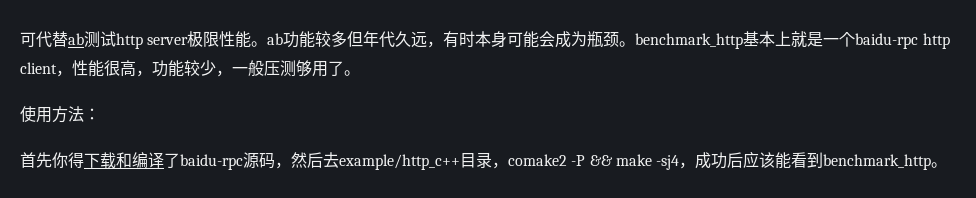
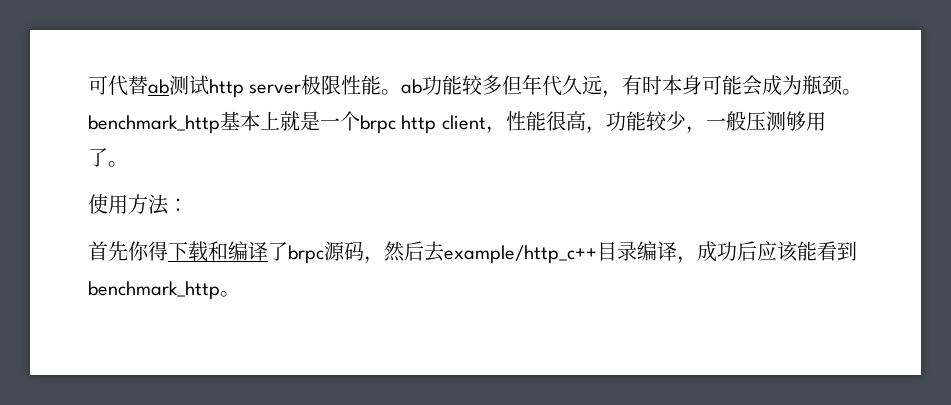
[855,33,919,49] baidu-rpc -> [360,115,396,134] brpc
[180,154,243,170] baidu-rpc -> [288,245,324,264] brpc
[492,154,680,170] ，comake2 -P && make -sj4 -> [637,241,677,261] 编译

